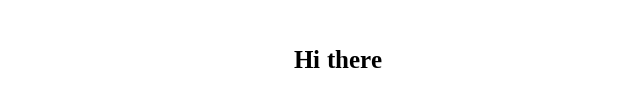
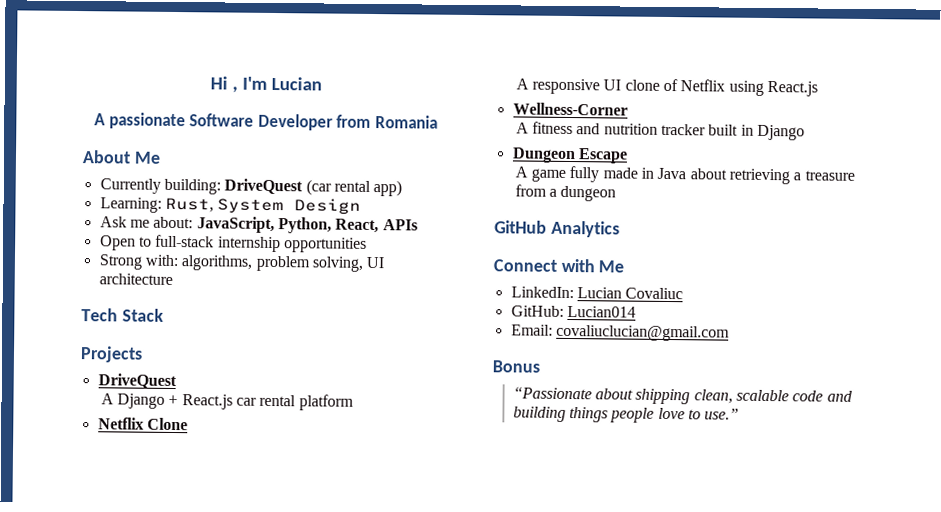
[326,50,382,68] there -> [232,76,322,93] [94,112,438,131] [82,150,161,164] [99,178,403,197] [99,197,362,215] [99,216,418,234] [99,234,367,253] [98,254,385,272] [98,273,173,285] [81,308,164,322] [80,346,143,363] [97,373,177,390] [100,393,354,411] [97,417,188,431] [515,78,818,97] [512,102,628,116] [515,121,805,141] [511,147,628,164] [514,166,855,185] [514,184,617,202] [494,220,620,238] [493,258,625,273] [510,286,684,300] [510,305,636,318] [510,324,730,342] [492,360,540,373] [512,386,853,405] [512,406,740,423] , I'm Lucian // A passionate Software Developer from Romania // About Me // Currently building: DriveQuest (car rental app) // Learning: Rust, System Design // Ask me about: JavaScript, Python, React, APIs // Open to full-stack internship opportunities // Strong with: algorithms, problem solving, UI architecture // Tech Stack // Projects // DriveQuest // A Django + React.js car rental platform // Netflix Clone // A responsive UI clone of Netflix using React.js // Wellness-Corner // A fitness and nutrition tracker built in Django // Dungeon Escape // A game fully made in Java about retrieving a treasure from a dungeon // GitHub Analytics // Connect with Me // LinkedIn: Lucian Covaliuc // GitHub: Lucian014 // Email: covaliuclucian@gmail.com // Bonus // “Passionate about shipping clean, scalable code and building things people love to use.”

